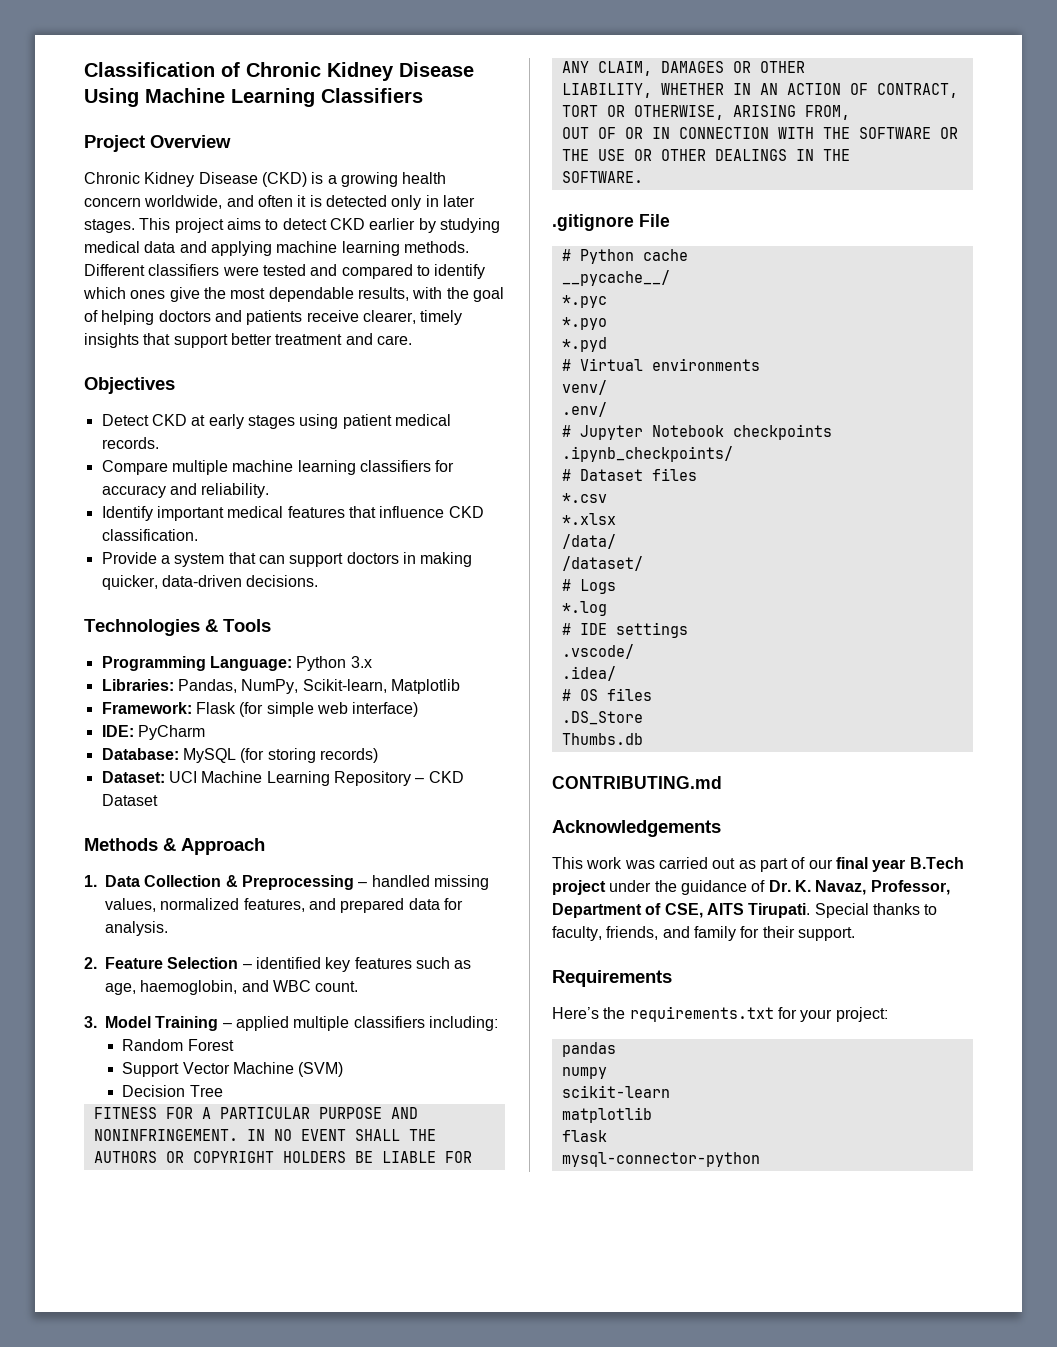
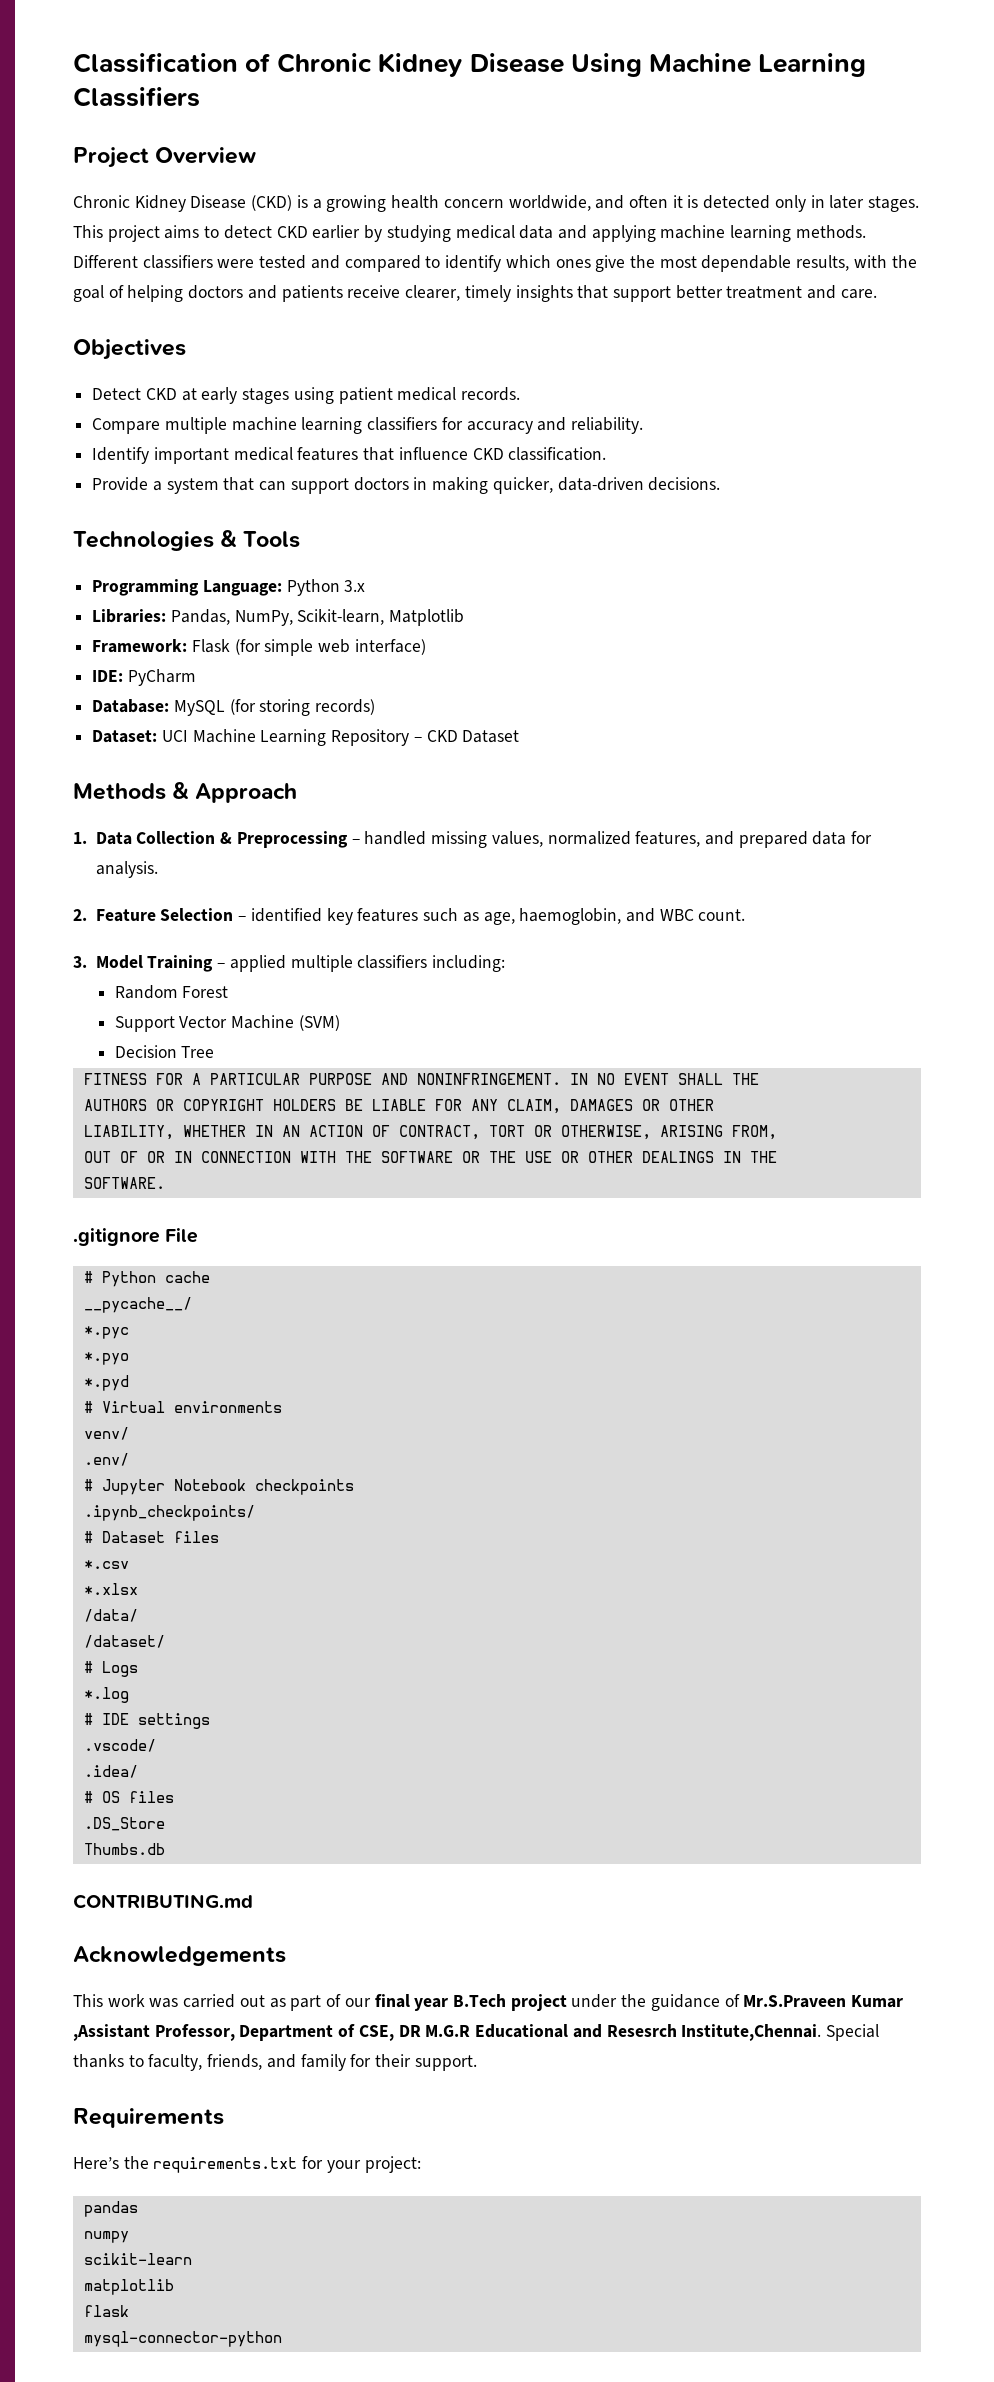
[768,880,867,895] Dr. K. Navaz, -> [743,1995,904,2008] [73,2024,150,2041] Mr.S.Praveen Kumar ,Assistant
[706,903,811,918] AITS Tirupati. -> [398,2024,822,2041] DR M.G.R Educational and Resesrch Institute,Chennai.

